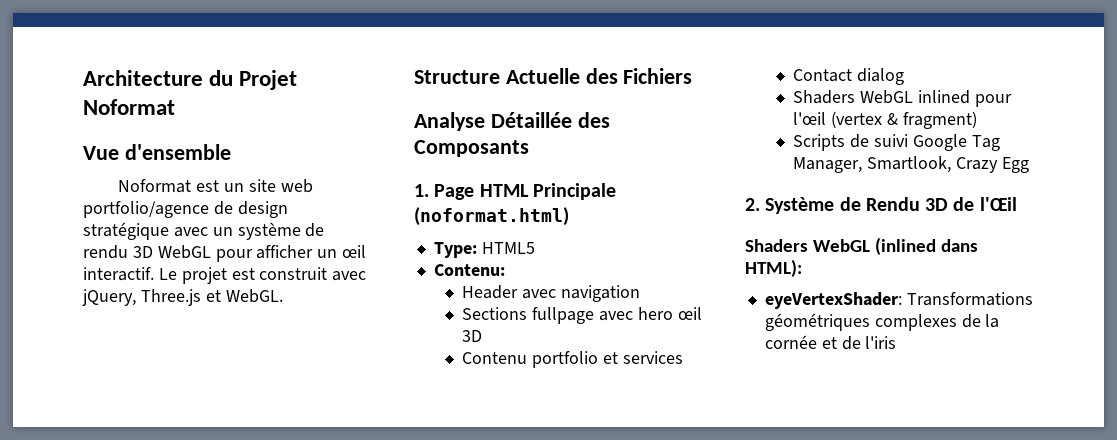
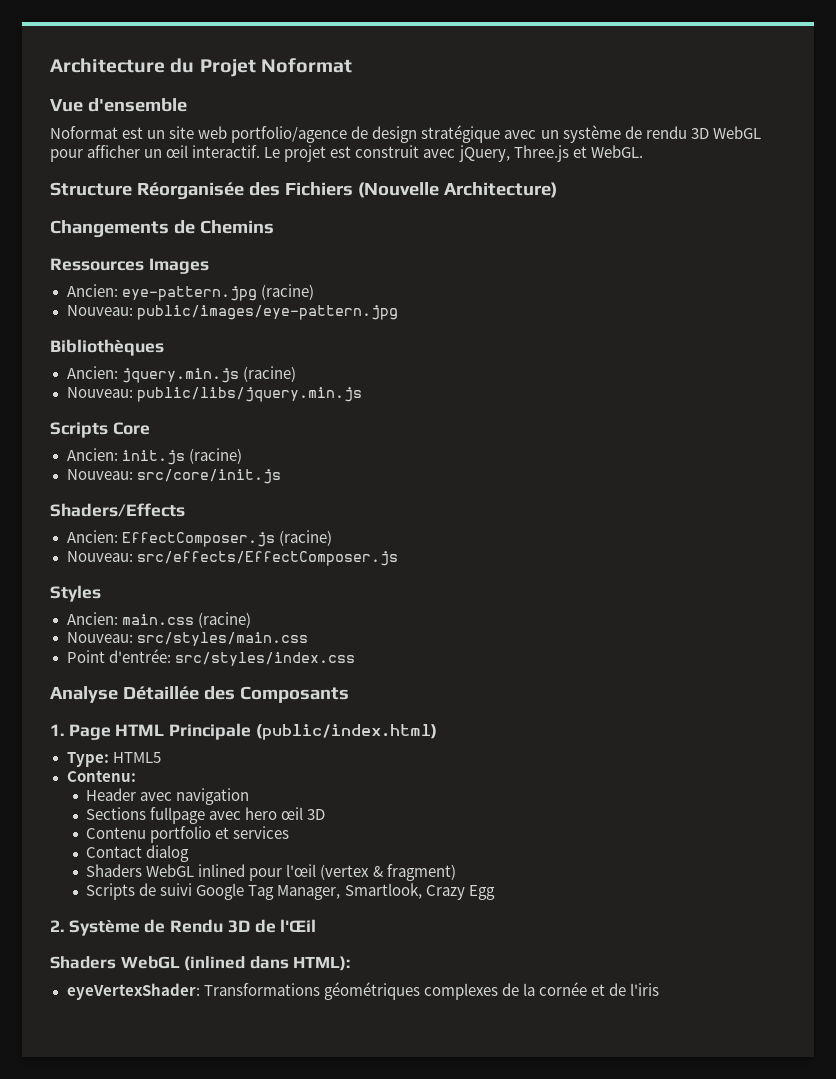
[505,68,580,84] Actuelle -> [136,182,244,200] Réorganisée
(693, 76) none -> [357,182,557,198] [50,220,274,238] [50,258,209,274] [66,284,314,301] [66,305,398,320] [50,339,164,356] [66,366,296,383] [66,387,362,402] [50,422,150,438] [66,448,242,465] [66,469,281,484] [50,503,185,517] [66,530,332,547] [66,551,398,566] [50,585,101,602] [66,612,251,628] [66,632,308,646] [66,649,355,666] (Nouvelle Architecture) // Changements de Chemins // Ressources Images // Ancien: eye-pattern.jpg (racine) // Nouveau: public/images/eye-pattern.jpg // Bibliothèques // Ancien: jquery.min.js (racine) // Nouveau: public/libs/jquery.min.js // Scripts Core // Ancien: init.js (racine) // Nouveau: src/core/init.js // Shaders/Effects // Ancien: EffectComposer.js (racine) // Nouveau: src/effects/EffectComposer.js // Styles // Ancien: main.css (racine) // Nouveau: src/styles/main.css // Point d'entrée: src/styles/index.css
[414,207,569,226] (noformat.html) -> [255,724,437,740] (public/index.html)

